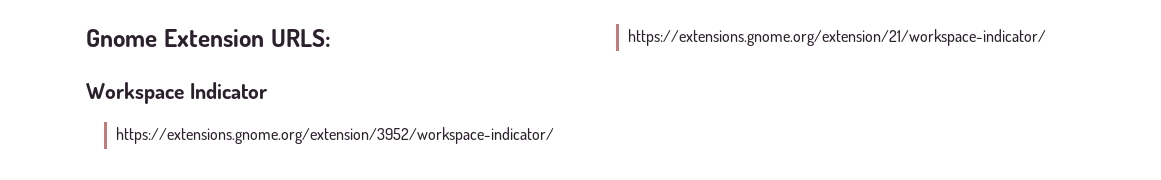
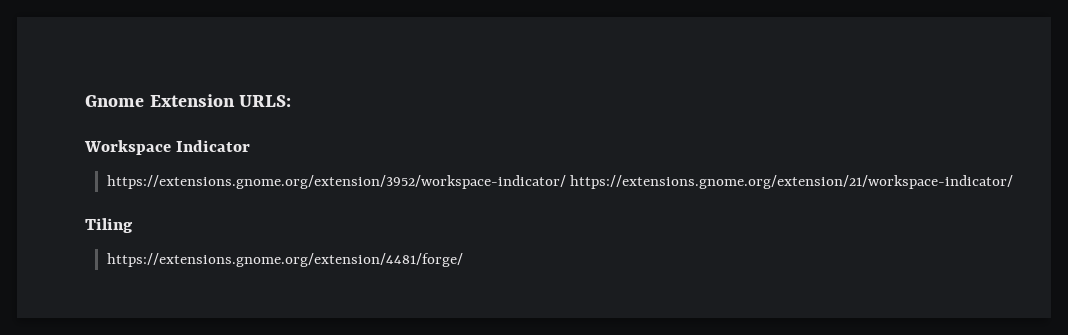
(1046, 37) none -> [85,218,133,233] [106,253,463,267] // Tiling // https://extensions.gnome.org/extension/4481/forge/

